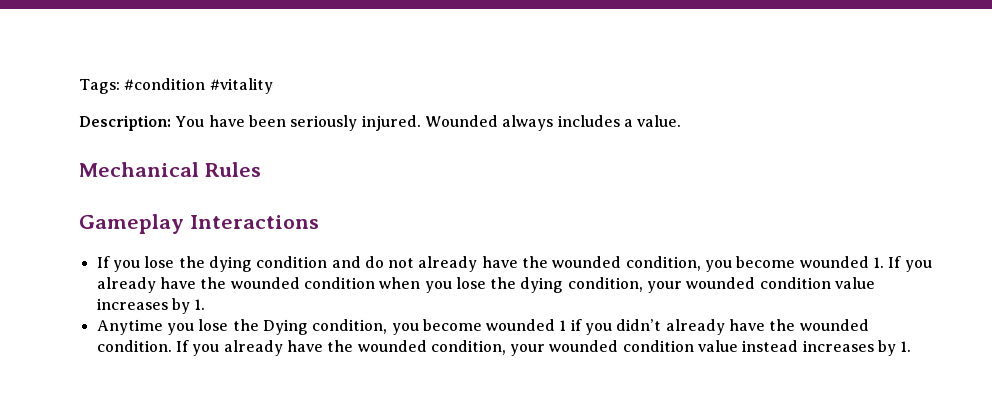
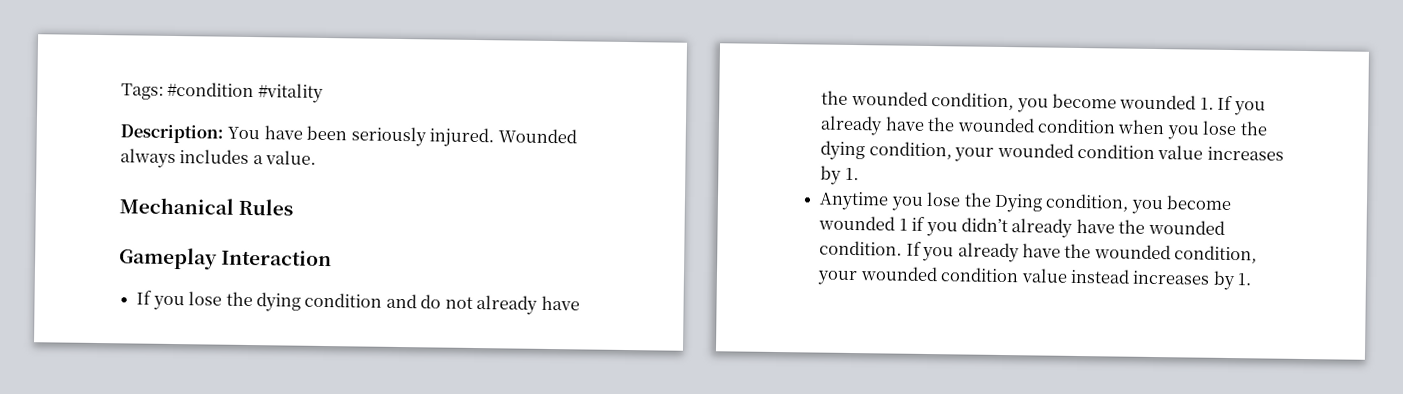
[189,215,319,229] Interactions -> [221,249,333,267] Interaction

